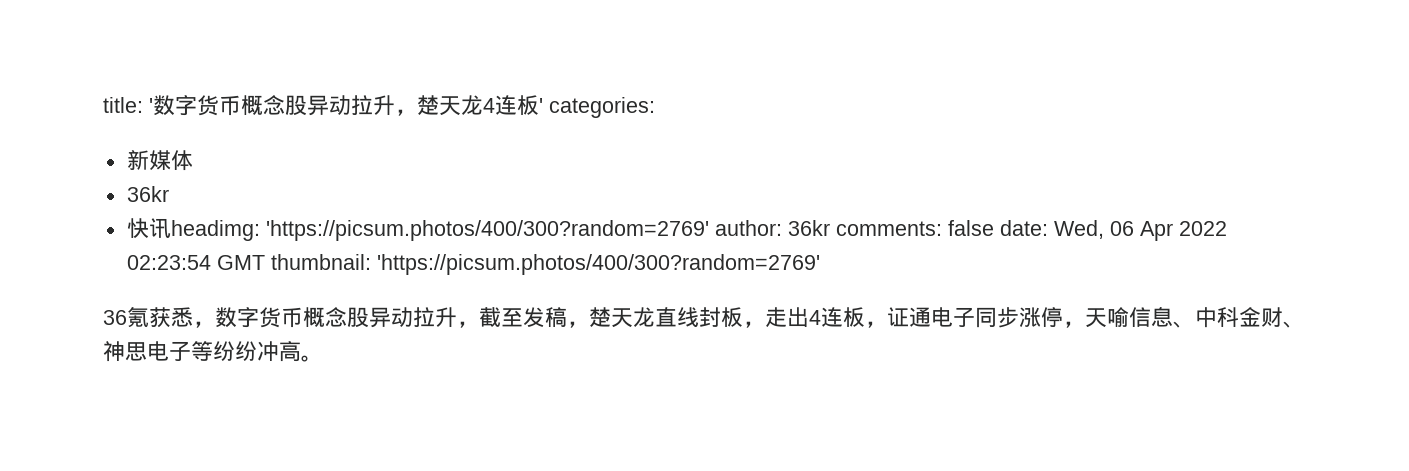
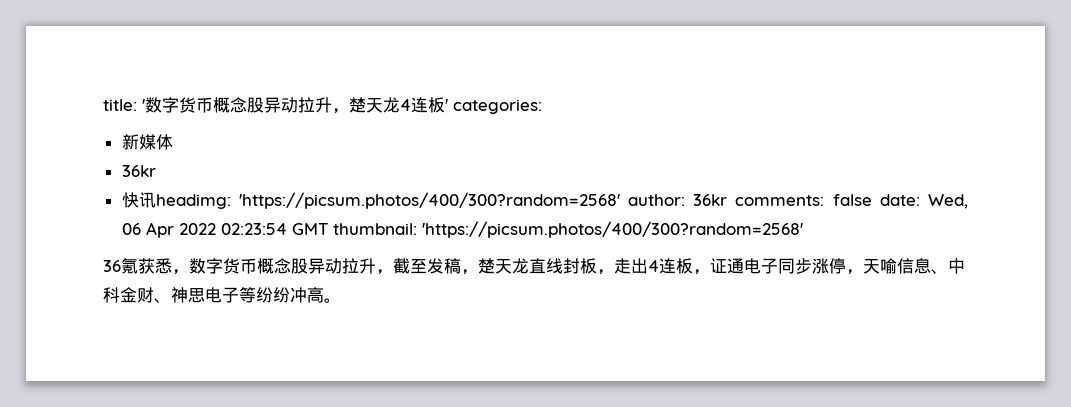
[265,220,709,241] 'https://picsum.photos/400/300?random=2769' -> [238,192,620,209] 'https://picsum.photos/400/300?random=2568'
[376,254,820,275] 'https://picsum.photos/400/300?random=2769' -> [421,221,803,238] 'https://picsum.photos/400/300?random=2568'

